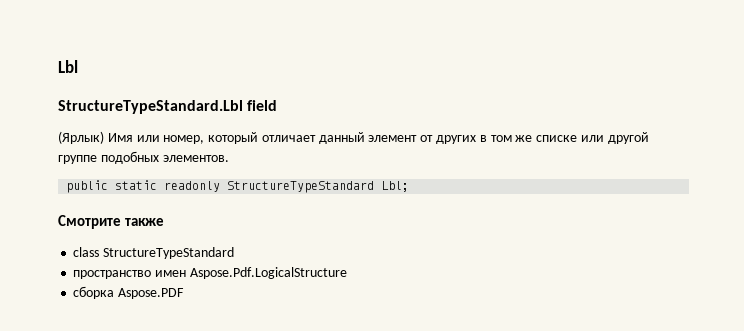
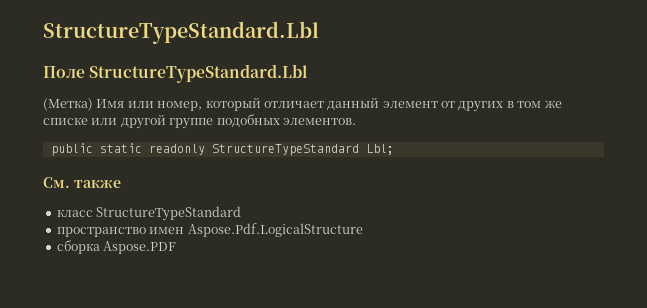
[58,60,78,73] [58,100,278,114] [58,131,104,144] Lbl // StructureTypeStandard.Lbl field // (Ярлык) -> [43,21,319,44] [43,64,309,83] [43,98,93,111] StructureTypeStandard.Lbl // Поле StructureTypeStandard.Lbl // (Метка)
[58,215,121,229] Смотрите -> [43,177,70,188] См.
[73,247,100,257] class -> [56,209,93,217] класс

